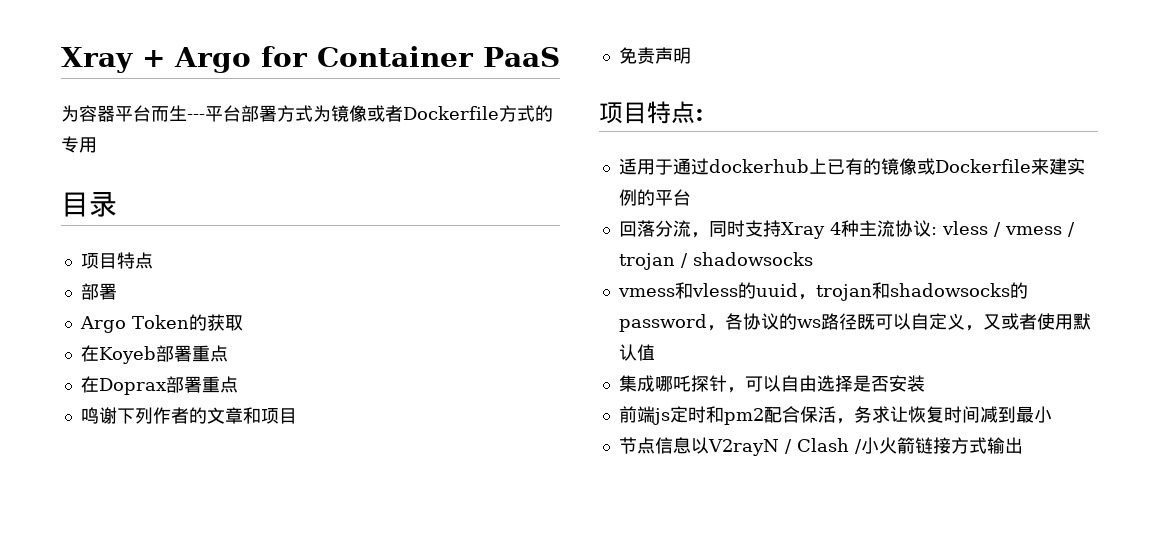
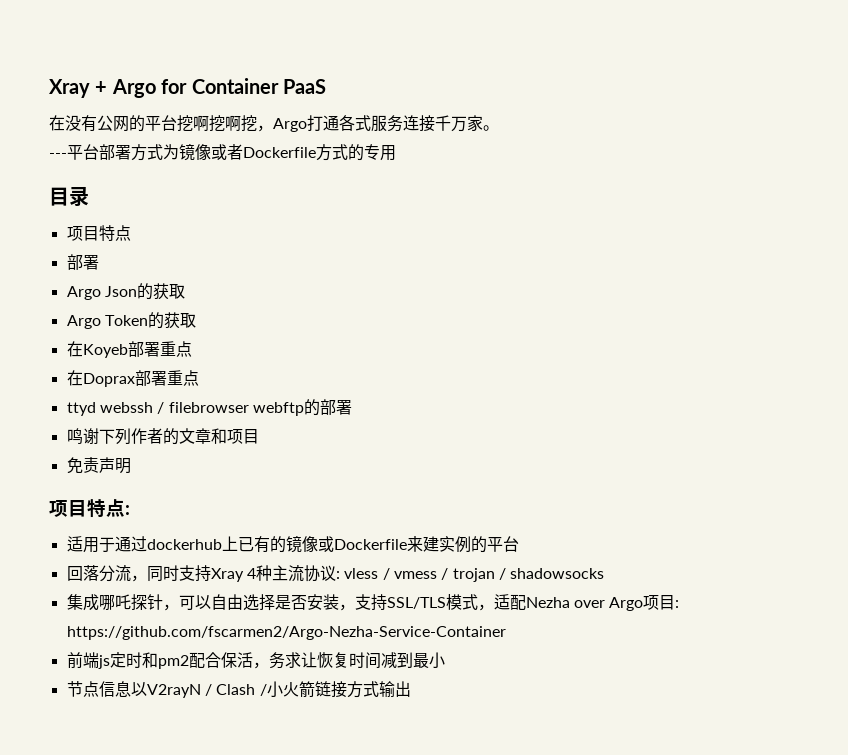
[61,105,187,122] 为容器平台而生 -> [49,115,499,132] 在没有公网的平台挖啊挖啊挖，Argo打通各式服务连接千万家。 //
(117, 291) none -> [66,283,185,300] // Argo Json的获取
(238, 384) none -> [66,399,352,416] // ttyd webssh / filebrowser webftp的部署
[617,282,1028,301] [618,313,1091,332] [618,344,655,361] // vmess和vless的uuid，trojan和shadowsocks的password，各协议的ws路径既可以自定义，又或者使用默认值 -> (605, 573) none
(925, 383) none -> [338,594,680,611] [66,626,506,640] ，支持SSL/TLS模式，适配Nezha over Argo项目: https://github.com/fscarmen2/Argo-Nezha-Service-Container

